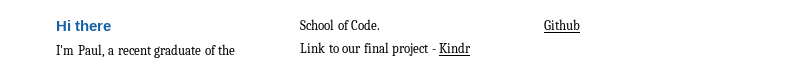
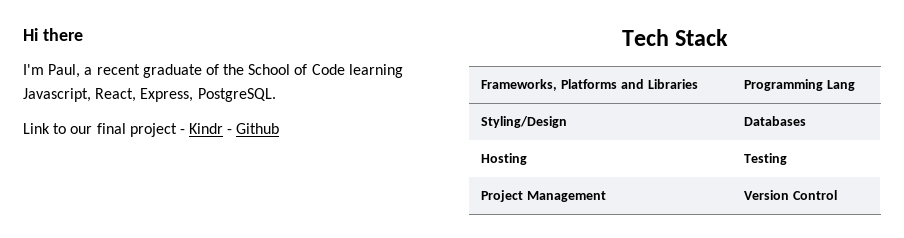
[351,19,381,30] Code. -> [311,64,403,78] [23,88,276,102] Code learning Javascript, React, Express, PostgreSQL.
(472, 47) none -> [227,129,233,134] -
(580, 24) none -> [621,29,729,46] [481,79,698,91] [744,79,856,91] [481,116,568,128] [744,116,807,126] [481,153,528,165] [744,153,788,165] [481,190,607,202] [744,190,838,200] // Tech Stack // Frameworks, Platforms and Libraries | Programming Lang // Styling/Design | Databases // Hosting | Testing // Project Management | Version Control

